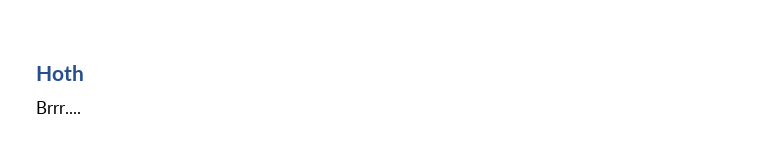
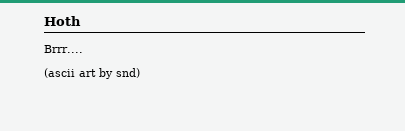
(81, 107) none -> [44,68,140,79] // (ascii art by snd)

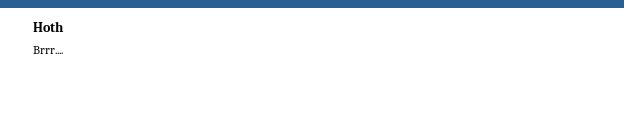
[44,68,140,79] // (ascii art by snd) -> (63, 50) none

